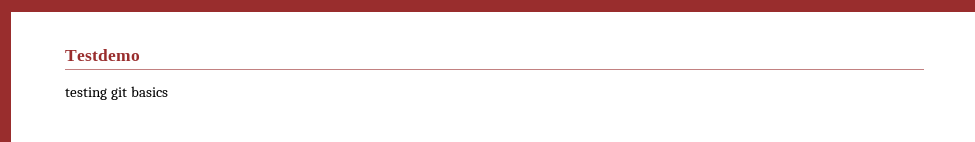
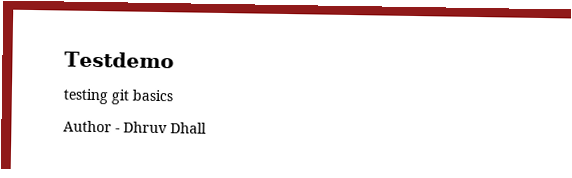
(168, 91) none -> [63,120,207,134] // Author - Dhruv Dhall

